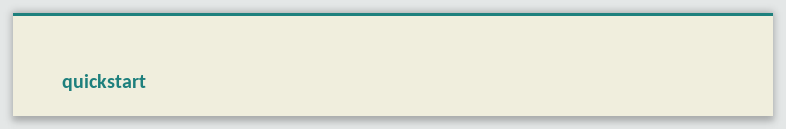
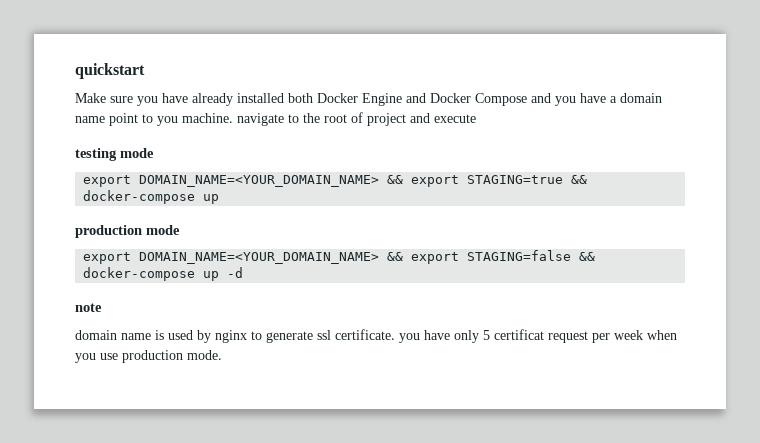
(146, 82) none -> [75,93,662,106] [75,112,476,126] [75,148,154,161] [83,175,588,187] [83,190,220,204] [75,225,180,238] [83,250,596,264] [83,267,244,281] [75,303,102,312] [75,329,677,343] [75,350,222,363] // Make sure you have already installed both Docker Engine and Docker Compose and you have a domain name point to you machine. navigate to the root of project and execute // testing mode // export DOMAIN_NAME=<YOUR_DOMAIN_NAME> && export STAGING=true && docker-compose up // production mode // export DOMAIN_NAME=<YOUR_DOMAIN_NAME> && export STAGING=false && docker-compose up -d // note // domain name is used by nginx to generate ssl certificate. you have only 5 certificat request per week when you use production mode.

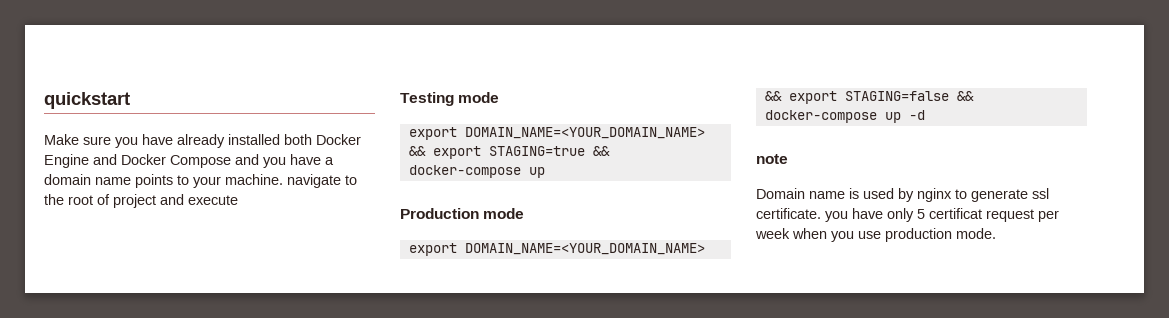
[109,113,178,126] point to you -> [135,174,221,188] points to your
[75,148,117,161] testing -> [400,92,454,106] Testing
[75,225,142,238] production -> [400,208,479,219] Production
[75,330,117,340] domain -> [756,188,805,199] Domain

